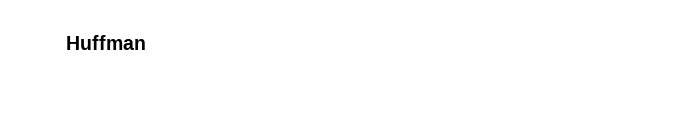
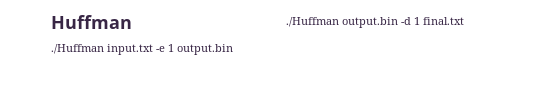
(146, 42) none -> [51,44,233,55] [286,17,464,28] // ./Huffman input.txt -e 1 output.bin ./Huffman output.bin -d 1 final.txt

